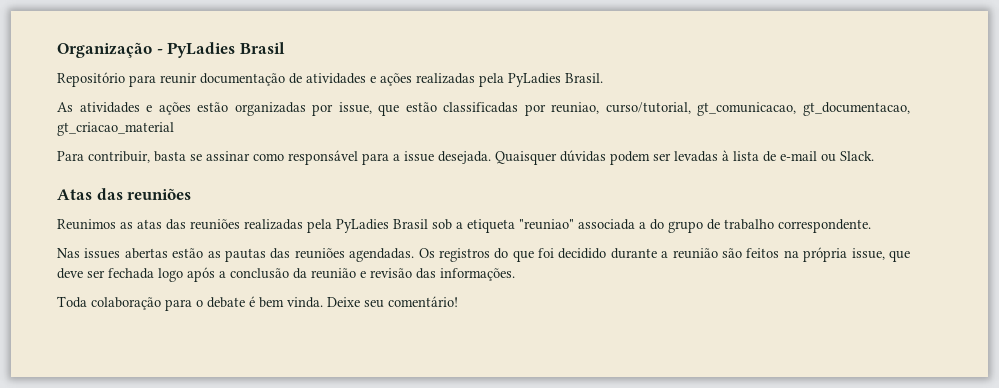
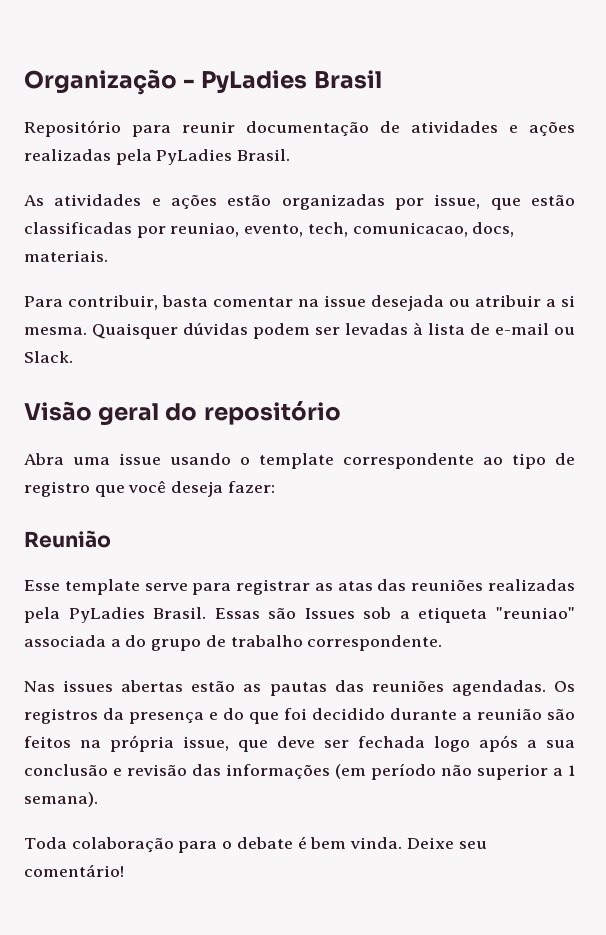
[605,102,910,116] [57,122,174,136] [57,150,491,165] curso/tutorial, gt_comunicacao, gt_documentacao, gt_criacao_material // Para contribuir, basta se assinar como responsável para a issue desejada. -> [244,222,515,237] [24,250,108,262] [24,295,575,311] [24,327,87,335] evento, tech, comunicacao, docs, materiais. // Para contribuir, basta comentar na issue desejada ou atribuir a si mesma.
[57,188,192,200] [57,219,116,230] Atas das reuniões // Reunimos -> [24,401,341,426] [24,453,575,469] [24,480,275,497] [24,530,111,548] [24,579,311,595] Visão geral do repositório // Abra uma issue usando o template correspondente ao tipo de registro que você deseja fazer: // Reunião // Esse template serve para registrar
[393,219,428,229] Brasil -> [153,607,355,619] Brasil. Essas são Issues
(490, 255) none -> [103,708,218,724] da presença e
[230,268,515,281] conclusão da reunião e revisão das informações. -> [546,740,575,748] [24,763,575,780] [24,792,98,807] sua conclusão e revisão das informações (em período não superior a 1 semana).

